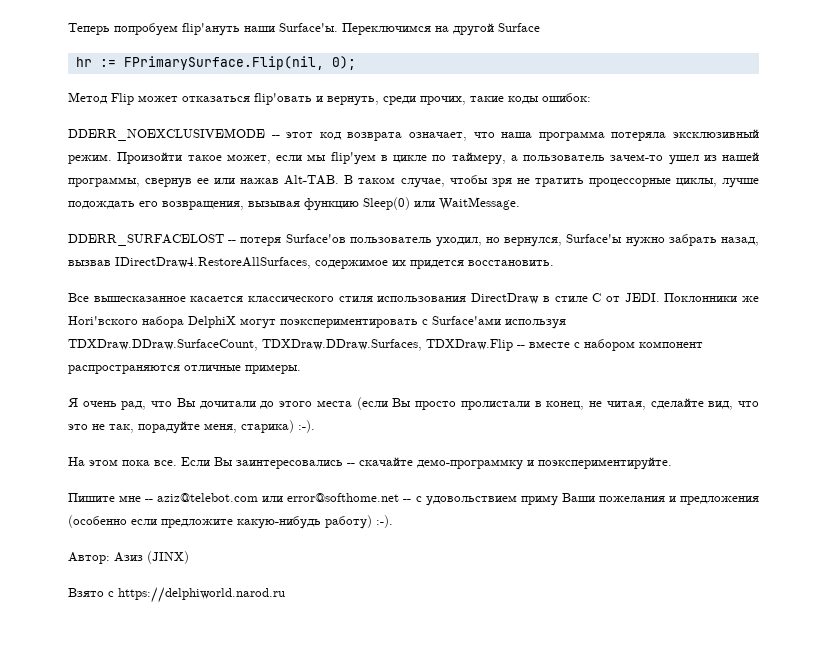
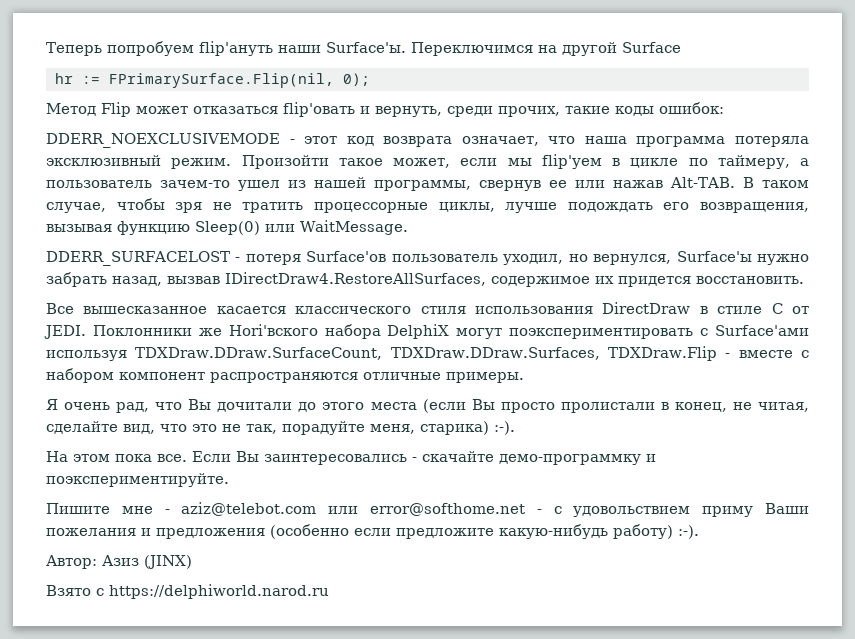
[271,135,280,138] -- -> [289,139,295,144] -
[228,240,237,243] -- -> [235,257,241,262] -
[517,345,525,348] -- -> [725,353,731,358] -
[347,463,355,466] -- -> [412,457,417,462] -
[145,499,154,502] -- -> [164,509,170,514] -
[403,499,412,502] -- -> [536,509,542,514] -

